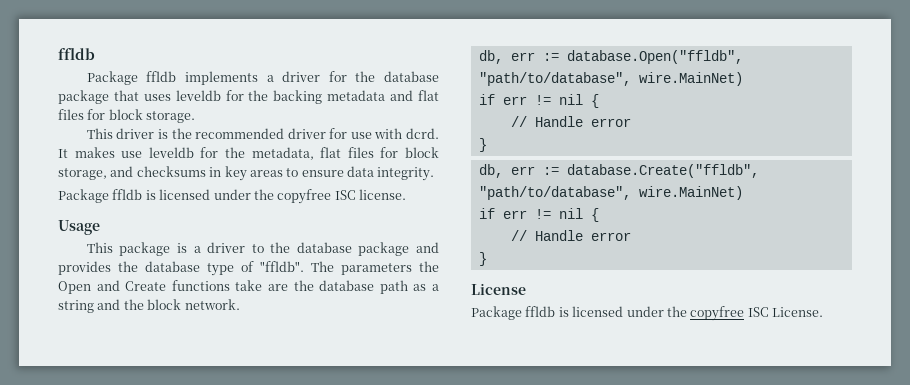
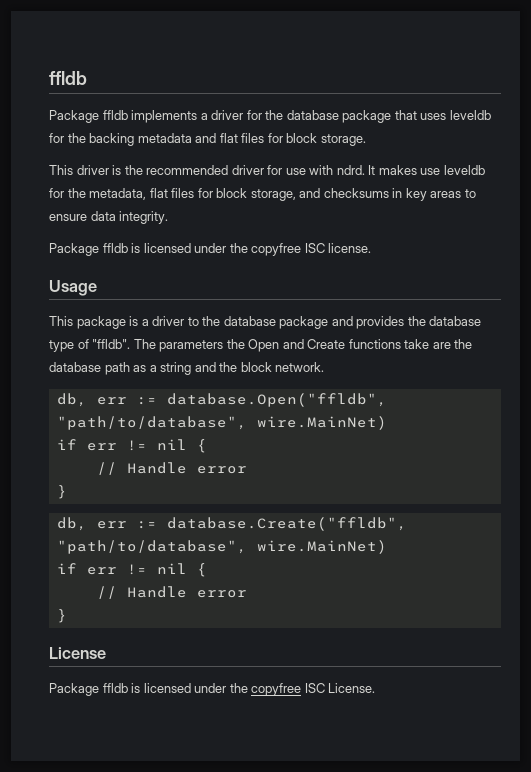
[406,128,439,139] dcrd. -> [336,165,365,175] ndrd.

